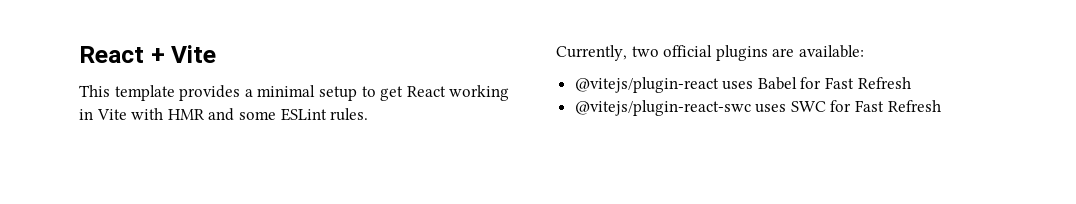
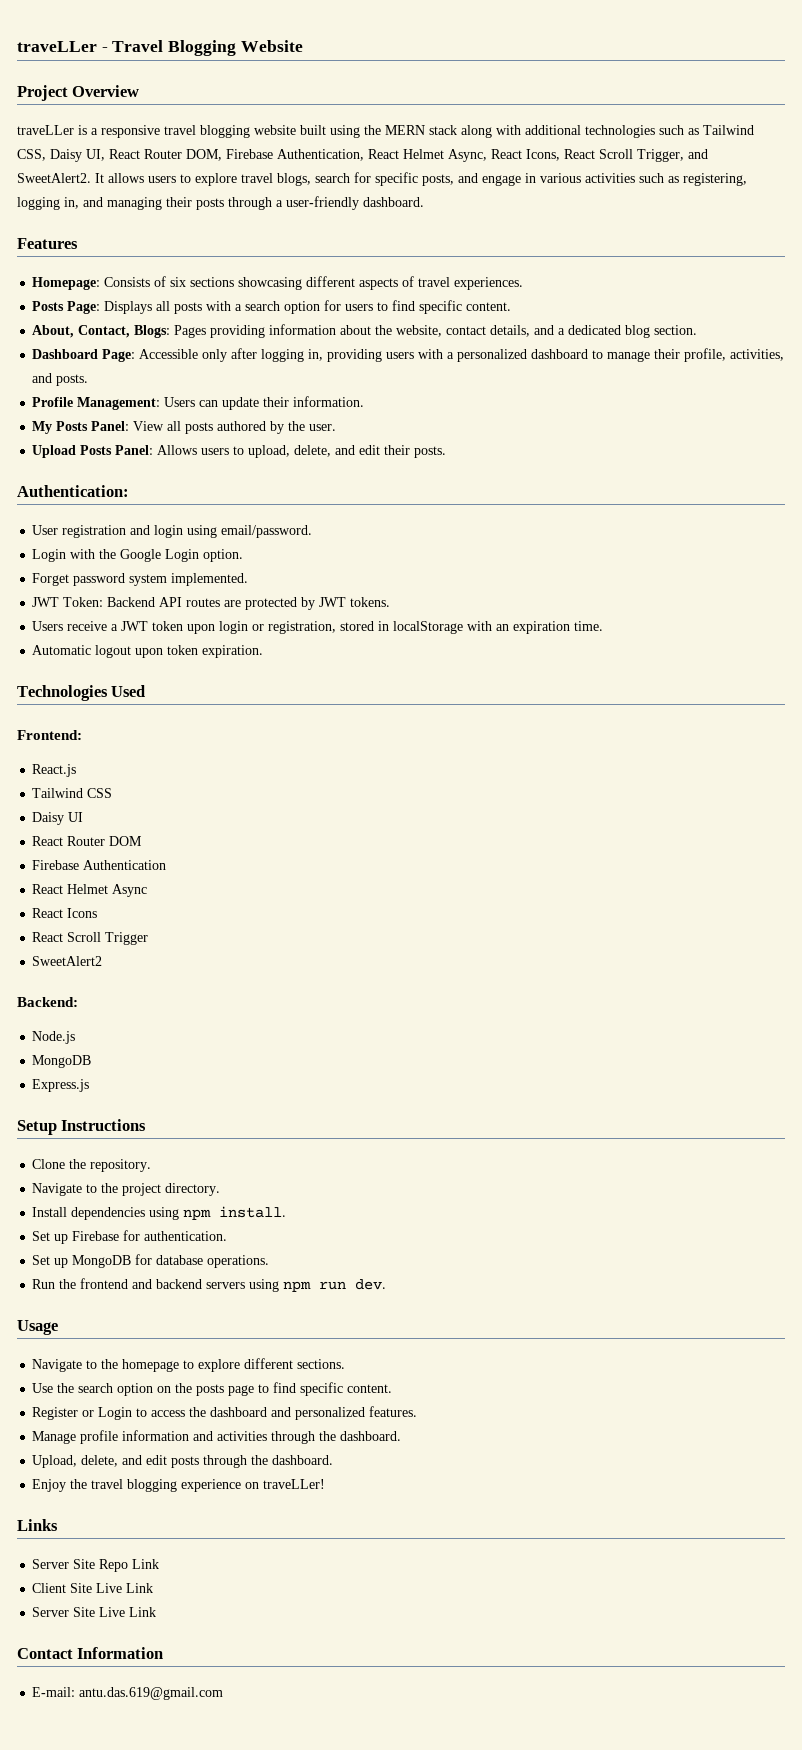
[79,45,217,63] [79,85,510,101] [79,108,369,121] [556,45,864,61] [574,77,911,93] [574,100,941,116] React + Vite // This template provides a minimal setup to get React working in Vite with HMR and some ESLint rules. // Currently, two official plugins are available: // @vitejs/plugin-react uses Babel for Fast Refresh // @vitejs/plugin-react-swc uses SWC for Fast Refresh -> [17,40,303,56] [17,85,140,101] [17,125,754,138] [17,149,708,162] [17,172,747,186] [17,196,424,210] [17,238,78,249] [32,276,524,290] [32,300,512,314] [32,324,698,338] [32,348,785,362] [32,373,89,386] [32,396,365,410] [32,421,337,434] [32,445,447,458] [17,485,129,497] [32,525,313,538] [32,549,244,562] [32,573,249,586] [32,597,391,610] [32,621,604,634] [32,645,264,658] [17,685,146,701] [17,730,82,740] [32,764,77,777] [32,788,113,798] [32,812,84,825] [32,836,143,846] [32,860,167,870] [32,884,148,897] [32,908,98,918] [32,932,149,945] [32,956,103,966] [17,997,78,1007] [32,1031,76,1044] [32,1055,92,1068] [32,1079,90,1092] [17,1119,147,1135] [32,1159,152,1172] [32,1183,221,1196] [32,1206,287,1220] [32,1230,228,1244] [32,1254,270,1268] [32,1278,387,1292] [17,1320,58,1335] [32,1358,346,1372] [32,1382,393,1396] [32,1406,418,1420] [32,1430,402,1444] [32,1455,334,1468] [32,1479,326,1492] [17,1519,58,1531] [32,1559,160,1572] [32,1583,154,1593] [32,1607,157,1617] [17,1647,164,1659] [32,1687,224,1700] traveLLer - Travel Blogging Website // Project Overview // traveLLer is a responsive travel blogging website built using the MERN stack along with additional technologies such as Tailwind CSS, Daisy UI, React Router DOM, Firebase Authentication, React Helmet Async, React Icons, React Scroll Trigger, and SweetAlert2. It allows users to explore travel blogs, search for specific posts, and engage in various activities such as registering, logging in, and managing their posts through a user-friendly dashboard. // Features // Homepage: Consists of six sections showcasing different aspects of travel experiences. // Posts Page: Displays all posts with a search option for users to find specific content. // About, Contact, Blogs: Pages providing information about the website, contact details, and a dedicated blog section. // Dashboard Page: Accessible only after logging in, providing users with a personalized dashboard to manage their profile, activities, and posts. // Profile Management: Users can update their information. // My Posts Panel: View all posts authored by the user. // Upload Posts Panel: Allows users to upload, delete, and edit their posts. // Authentication: // User registration and login using email/password. // Login with the Google Login option. // Forget password system implemented. // JWT Token: Backend API routes are protected by JWT tokens. // Users receive a JWT token upon login or registration, stored in localStorage with an expiration time. // Automatic logout upon token expiration. // Technologies Used // Frontend: // React.js // Tailwind CSS // Daisy UI // React Router DOM // Firebase Authentication // React Helmet Async // React Icons // React Scroll Trigger // SweetAlert2 // Backend: // Node.js // MongoDB // Express.js // Setup Instructions // Clone the repository. // Navigate to the project directory. // Install dependencies using npm install. // Set up Firebase for authentication. // Set up MongoDB for database operations. // Run the frontend and backend servers using npm run dev. // Usage // Navigate to the homepage to explore different sections. // Use the search option on the posts page to find specific content. // Register or Login to access the dashboard and personalized features. // Manage profile information and activities through the dashboard. // Upload, delete, and edit posts through the dashboard. // Enjoy the travel blogging experience on traveLLer! // Links // Server Site Repo Link // Client Site Live Link // Server Site Live Link // Contact Information // E-mail: antu.das.619@gmail.com

